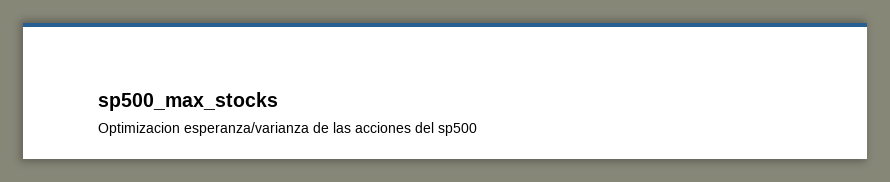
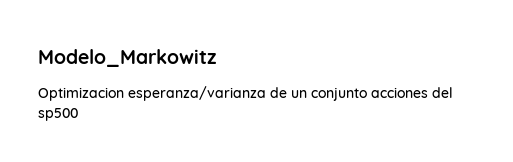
[98,92,278,111] sp500_max_stocks -> [38,49,217,67] Modelo_Markowitz
[333,122,351,133] las -> [291,87,367,101] un conjunto

